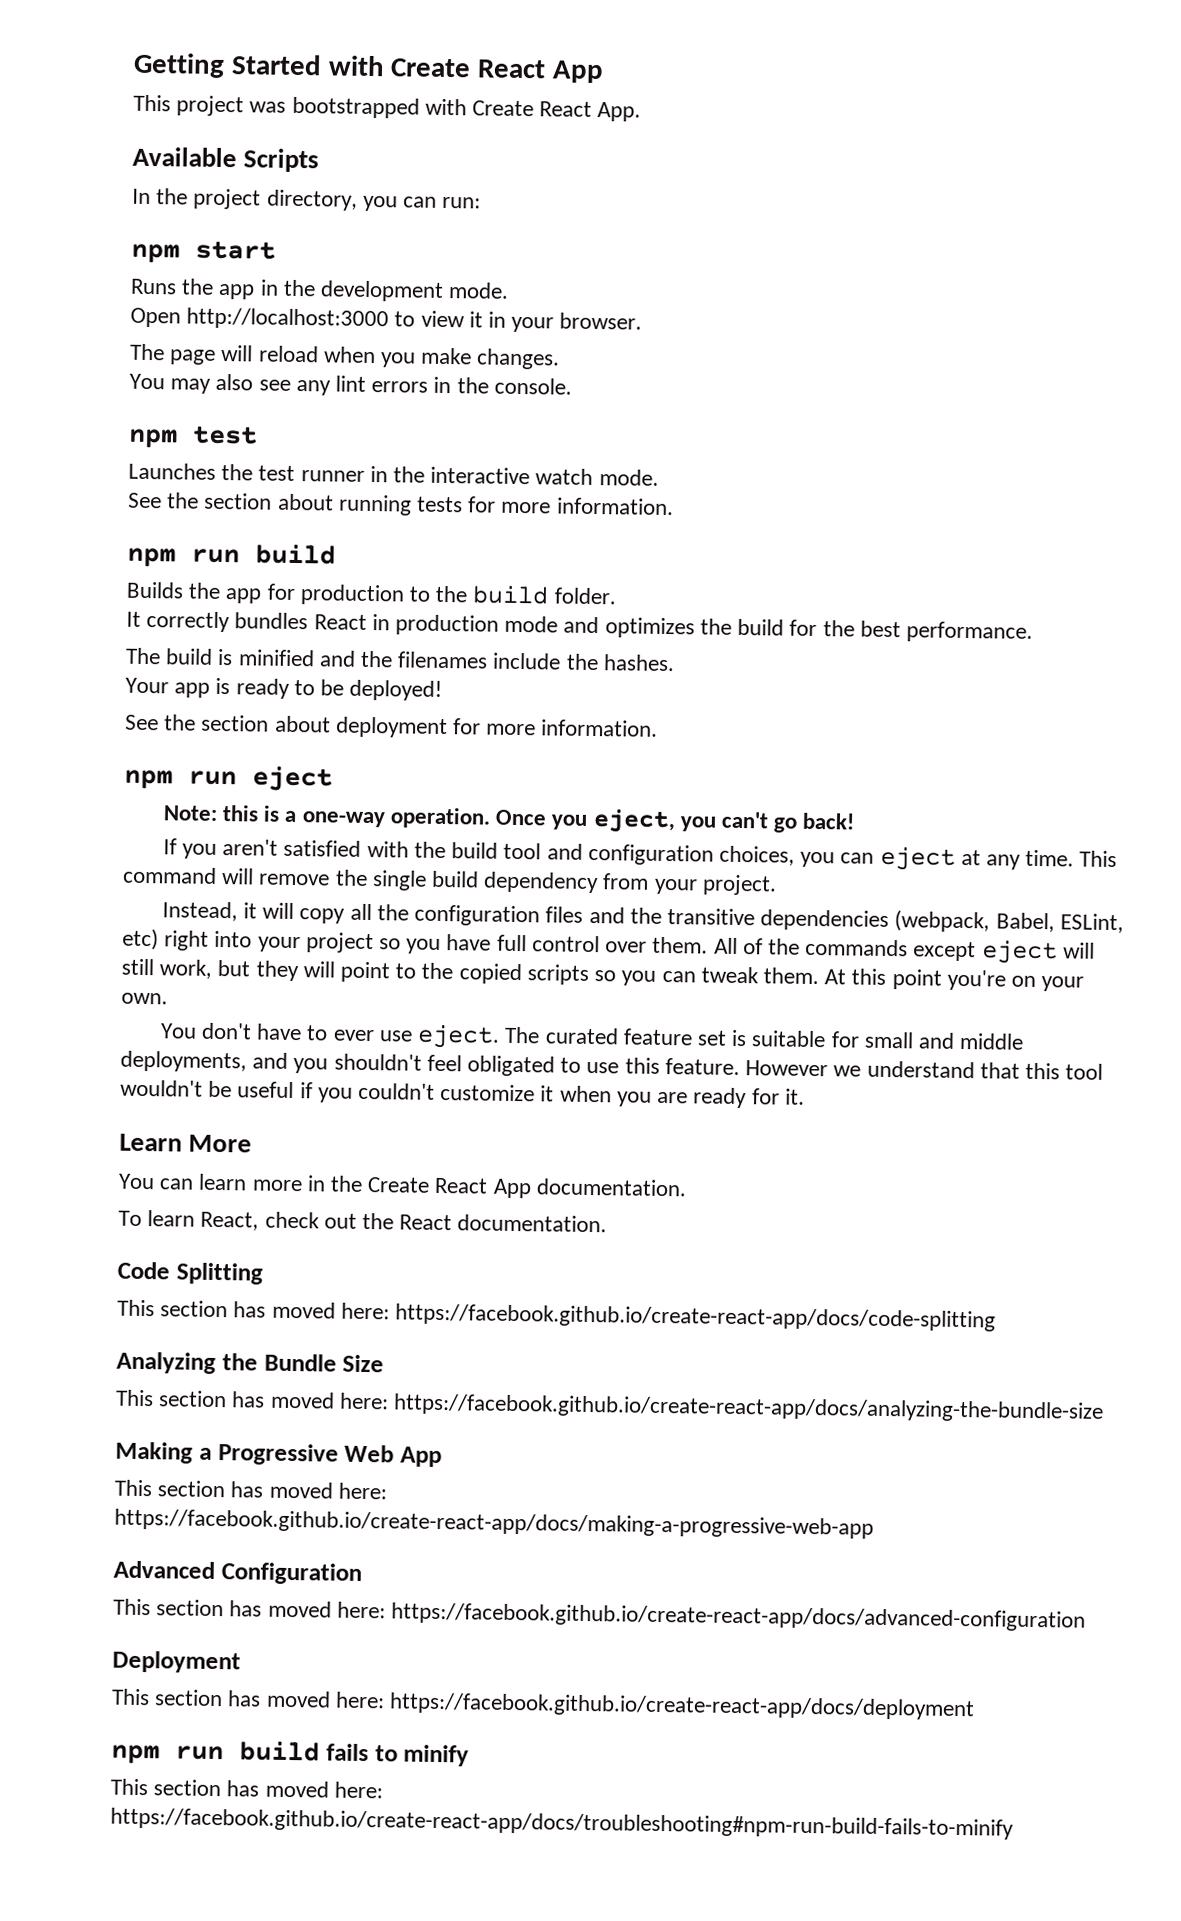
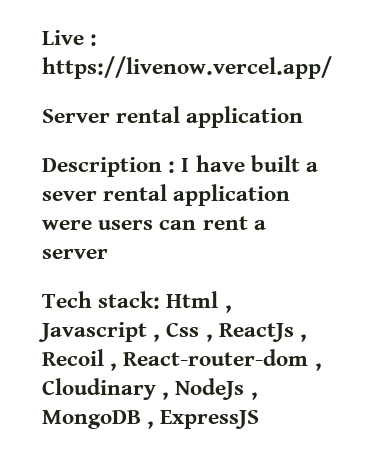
[133,52,605,84] [133,94,642,122] [132,146,320,173] [132,188,482,212] [131,240,276,264] [130,278,510,302] [130,307,643,333] [130,343,561,370] [129,373,572,396] [128,425,258,449] [128,462,659,486] [128,492,674,516] [127,543,336,568] [126,581,617,606] [126,611,1033,643] [125,647,675,672] [125,677,443,701] [125,714,659,739] [124,765,333,792] [162,805,855,834] [162,838,1118,871] [123,866,777,896] [161,901,1124,934] [122,928,1095,965] [121,958,1085,992] [121,992,168,1005] [159,1022,1025,1050] [120,1050,1104,1080] [120,1079,805,1109] [119,1133,253,1153] [118,1173,687,1199] [118,1210,608,1233] [117,1261,263,1285] [117,1299,997,1332] [116,1351,385,1374] [115,1389,1105,1423] [115,1441,442,1468] [114,1479,387,1500] [114,1508,874,1539] [113,1560,362,1585] [113,1598,1087,1632] [112,1650,241,1674] [111,1688,976,1721] [111,1740,470,1767] [110,1778,383,1799] [110,1807,1014,1840] Getting Started with Create React App // This project was bootstrapped with Create React App. // Available Scripts // In the project directory, you can run: // npm start // Runs the app in the development mode. // Open http://localhost:3000 to view it in your browser. // The page will reload when you make changes. // You may also see any lint errors in the console. // npm test // Launches the test runner in the interactive watch mode. // See the section about running tests for more information. // npm run build // Builds the app for production to the build folder. // It correctly bundles React in production mode and optimizes the build for the best performance. // The build is minified and the filenames include the hashes. // Your app is ready to be deployed! // See the section about deployment for more information. // npm run eject // Note: this is a one-way operation. Once you eject, you can't go back! // If you aren't satisfied with the build tool and configuration choices, you can eject at any time. This command will remove the single build dependency from your project. // Instead, it will copy all the configuration files and the transitive dependencies (webpack, Babel, ESLint, etc) right into your project so you have full control over them. All of the commands except eject will still work, but they will point to the copied scripts so you can tweak them. At this point you're on your own. // You don't have to ever use eject. The curated feature set is suitable for small and middle deployments, and you shouldn't feel obligated to use this feature. However we understand that this tool wouldn't be useful if you couldn't customize it when you are ready for it. // Learn More // You can learn more in the Create React App documentation. // To learn React, check out the React documentation. // Code Splitting // This section has moved here: https://facebook.github.io/create-react-app/docs/code-splitting // Analyzing the Bundle Size // This section has moved here: https://facebook.github.io/create-react-app/docs/analyzing-the-bundle-size // Making a Progressive Web App // This section has moved here: https://facebook.github.io/create-react-app/docs/making-a-progressive-web-app // Advanced Configuration // This section has moved here: https://facebook.github.io/create-react-app/docs/advanced-configuration // Deployment // This section has moved here: https://facebook.github.io/create-react-app/docs/deployment // npm run build fails to minify // This section has moved here: https://facebook.github.io/create-react-app/docs/troubleshooting#npm-run-build-fails-to-minify -> [42,30,98,46] [42,56,332,79] [42,106,304,128] [42,155,319,177] [42,184,291,206] [42,216,266,230] [42,249,108,259] [42,291,232,313] [38,322,308,342] [42,349,322,371] [42,378,258,400] [42,410,260,429] Live : https://livenow.vercel.app/ // Server rental application // Description : I have built a sever rental application were users can rent a server // Tech stack: Html , Javascript , Css , ReactJs , Recoil , React-router-dom , Cloudinary , NodeJs , MongoDB , ExpressJS

